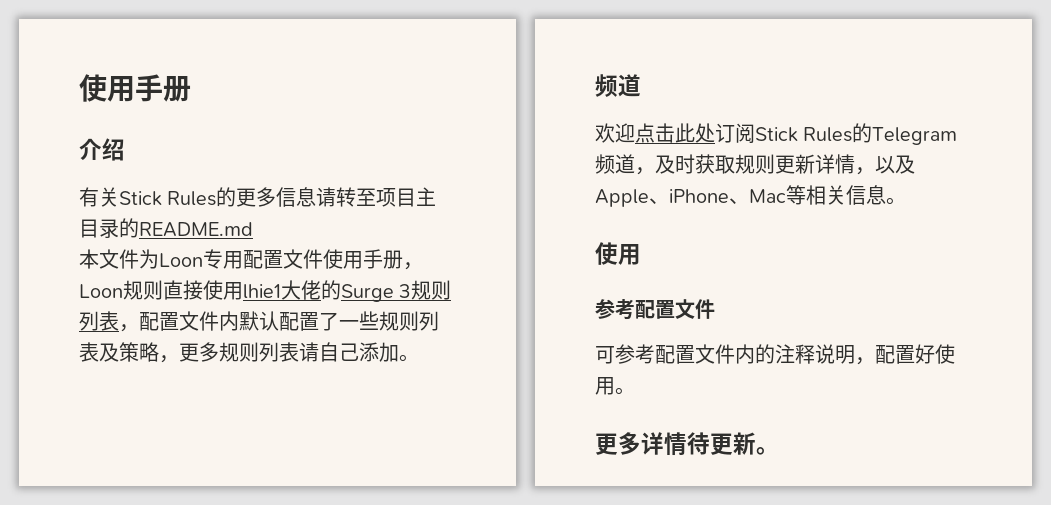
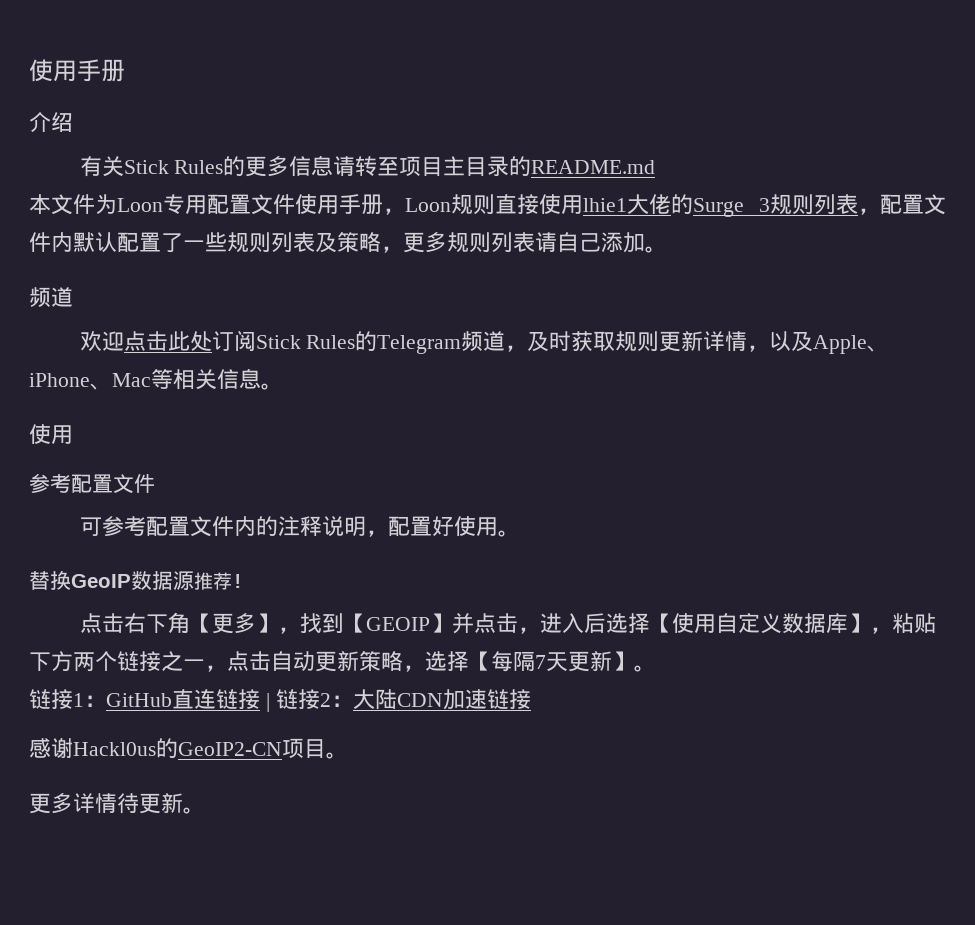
(635, 391) none -> [29,570,243,590] [79,612,936,634] [29,651,656,672] [29,689,531,712] [29,738,348,759] // 替换GeoIP数据源推荐! // 点击右下角【更多】，找到【GEOIP】并点击，进入后选择【使用自定义数据库】，粘贴下方两个链接之一，点击自动更新策略，选择【每隔7天更新】。 // 链接1：GitHub直连链接 | 链接2：大陆CDN加速链接 // 感谢Hackl0us的GeoIP2-CN项目。

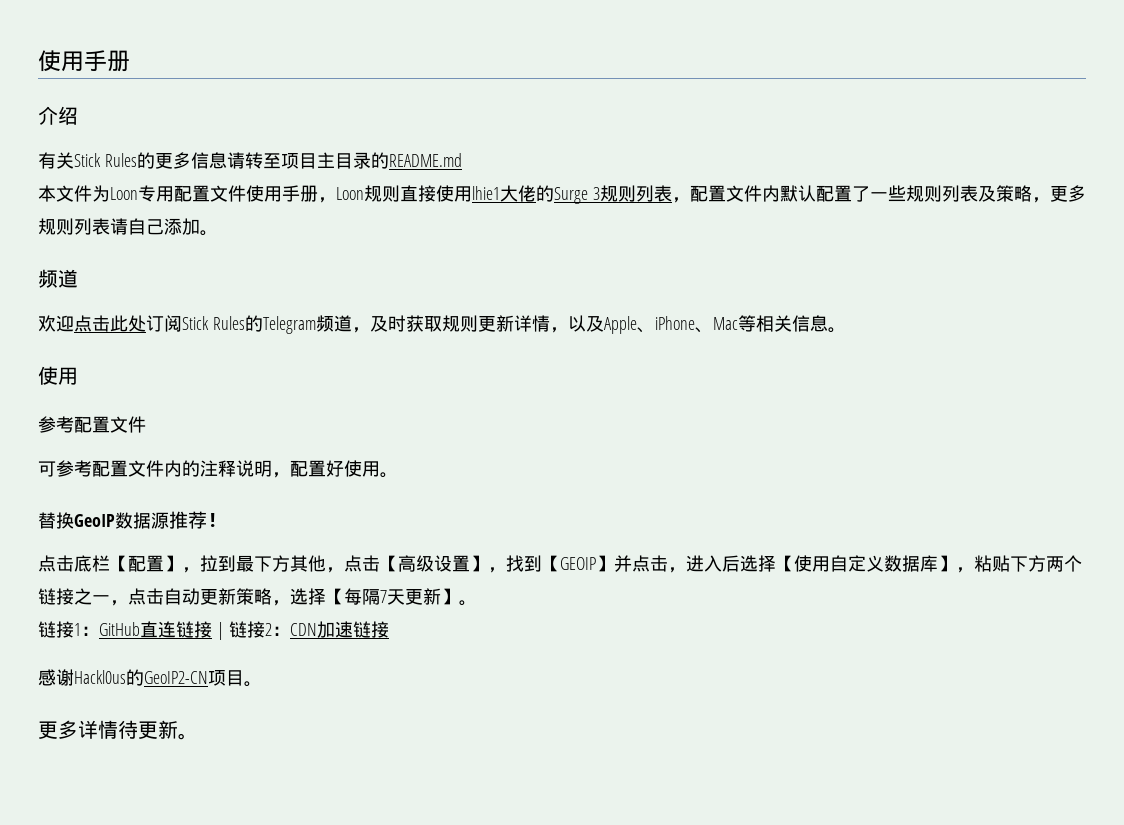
[123,612,256,634] 右下角【更多 -> [74,555,470,573] 底栏【配置】，拉到最下方其他，点击【高级设置
[352,689,397,710] 大陆 -> (290, 631) none

